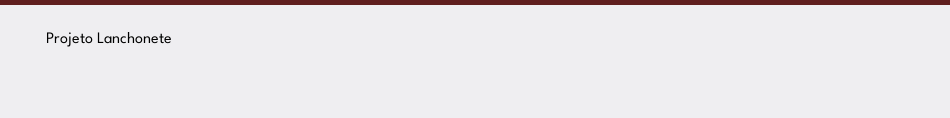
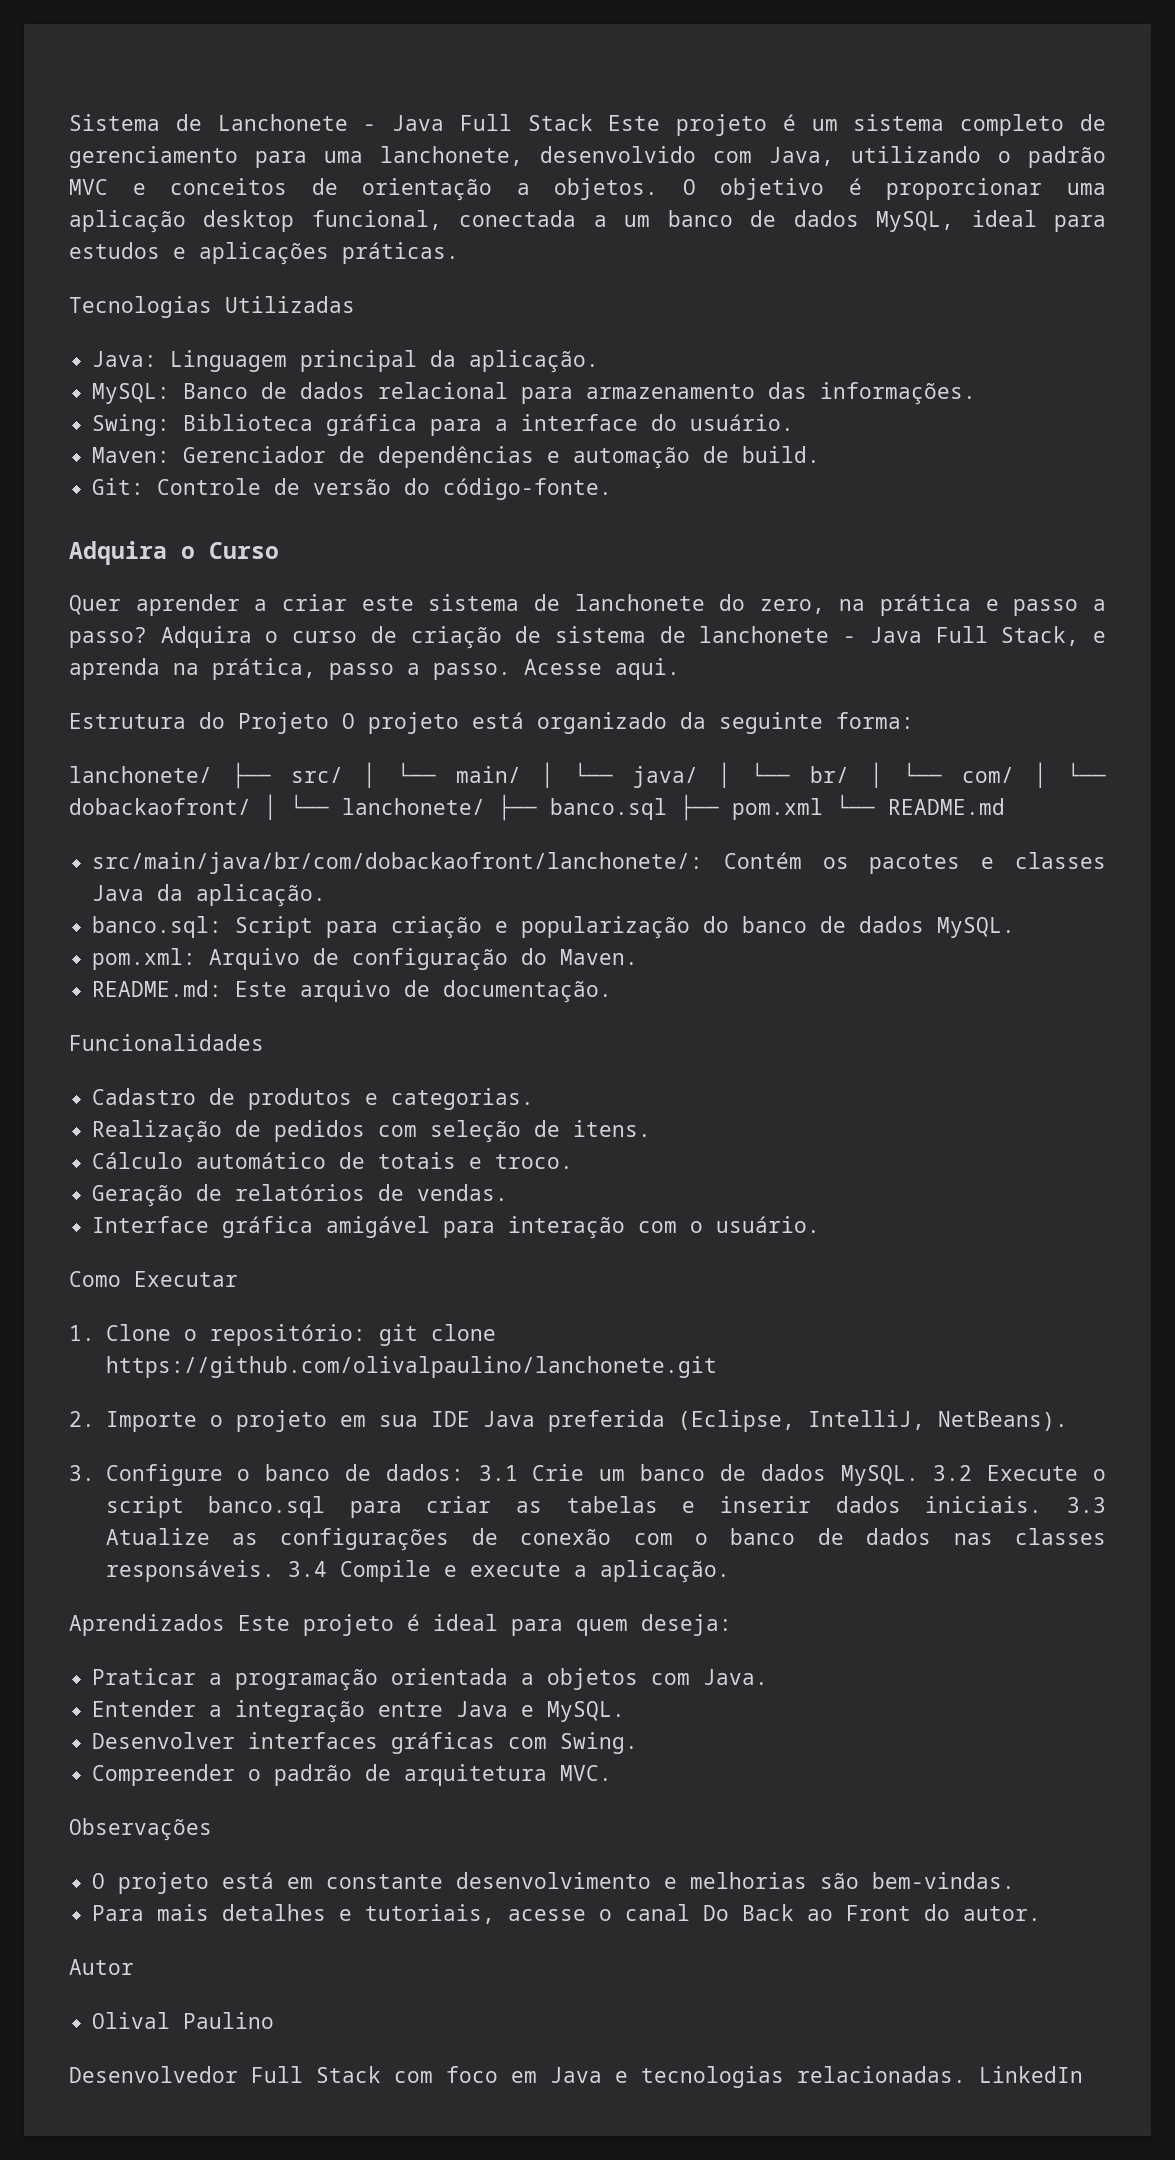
[46,32,173,47] Projeto Lanchonete -> [69,114,1106,136] [69,146,1106,168] [69,178,1106,201] [69,210,1107,233] [69,242,459,265] [69,296,355,318] [92,350,600,373] [92,382,977,405] [92,414,795,436] [92,446,821,469] [92,478,613,500] [69,541,279,565] [69,594,1106,616] [69,626,1106,649] [69,658,680,680] [69,712,914,734] [69,762,1106,789] [69,794,1005,821] [92,852,1106,874] [92,884,327,907] [92,916,1016,939] [92,948,639,971] [92,980,613,1003] [69,1034,264,1051] [92,1088,535,1110] [92,1120,652,1143] [92,1152,574,1169] [92,1184,509,1207] [92,1216,821,1239] [69,1271,238,1287] [69,1324,496,1346] [105,1356,717,1378] [69,1410,1068,1432] [69,1464,1106,1486] [105,1496,1106,1518] [105,1528,1106,1551] [105,1560,730,1583] [69,1614,732,1636] [92,1668,769,1691] [92,1700,626,1723] [92,1732,639,1754] [92,1764,613,1786] [69,1818,212,1841] [92,1872,1016,1894] [92,1904,1042,1924] [69,1959,134,1975] [92,2012,275,2029] [69,2066,1083,2088] Sistema de Lanchonete - Java Full Stack Este projeto é um sistema completo de gerenciamento para uma lanchonete, desenvolvido com Java, utilizando o padrão MVC e conceitos de orientação a objetos. O objetivo é proporcionar uma aplicação desktop funcional, conectada a um banco de dados MySQL, ideal para estudos e aplicações práticas. // Tecnologias Utilizadas // Java: Linguagem principal da aplicação. // MySQL: Banco de dados relacional para armazenamento das informações. // Swing: Biblioteca gráfica para a interface do usuário. // Maven: Gerenciador de dependências e automação de build. // Git: Controle de versão do código-fonte. // Adquira o Curso // Quer aprender a criar este sistema de lanchonete do zero, na prática e passo a passo? Adquira o curso de criação de sistema de lanchonete - Java Full Stack, e aprenda na prática, passo a passo. Acesse aqui. // Estrutura do Projeto O projeto está organizado da seguinte forma: // lanchonete/ ├── src/ │ └── main/ │ └── java/ │ └── br/ │ └── com/ │ └── dobackaofront/ │ └── lanchonete/ ├── banco.sql ├── pom.xml └── README.md // src/main/java/br/com/dobackaofront/lanchonete/: Contém os pacotes e classes Java da aplicação. // banco.sql: Script para criação e popularização do banco de dados MySQL. // pom.xml: Arquivo de configuração do Maven. // README.md: Este arquivo de documentação. // Funcionalidades // Cadastro de produtos e categorias. // Realização de pedidos com seleção de itens. // Cálculo automático de totais e troco. // Geração de relatórios de vendas. // Interface gráfica amigável para interação com o usuário. // Como Executar // 1. Clone o repositório: git clone https://github.com/olivalpaulino/lanchonete.git // 2. Importe o projeto em sua IDE Java preferida (Eclipse, IntelliJ, NetBeans). // 3. Configure o banco de dados: 3.1 Crie um banco de dados MySQL. 3.2 Execute o script banco.sql para criar as tabelas e inserir dados iniciais. 3.3 Atualize as configurações de conexão com o banco de dados nas classes responsáveis. 3.4 Compile e execute a aplicação. // Aprendizados Este projeto é ideal para quem deseja: // Praticar a programação orientada a objetos com Java. // Entender a integração entre Java e MySQL. // Desenvolver interfaces gráficas com Swing. // Compreender o padrão de arquitetura MVC. // Observações // O projeto está em constante desenvolvimento e melhorias são bem-vindas. // Para mais detalhes e tutoriais, acesse o canal Do Back ao Front do autor. // Autor // Olival Paulino // Desenvolvedor Full Stack com foco em Java e tecnologias relacionadas. LinkedIn

